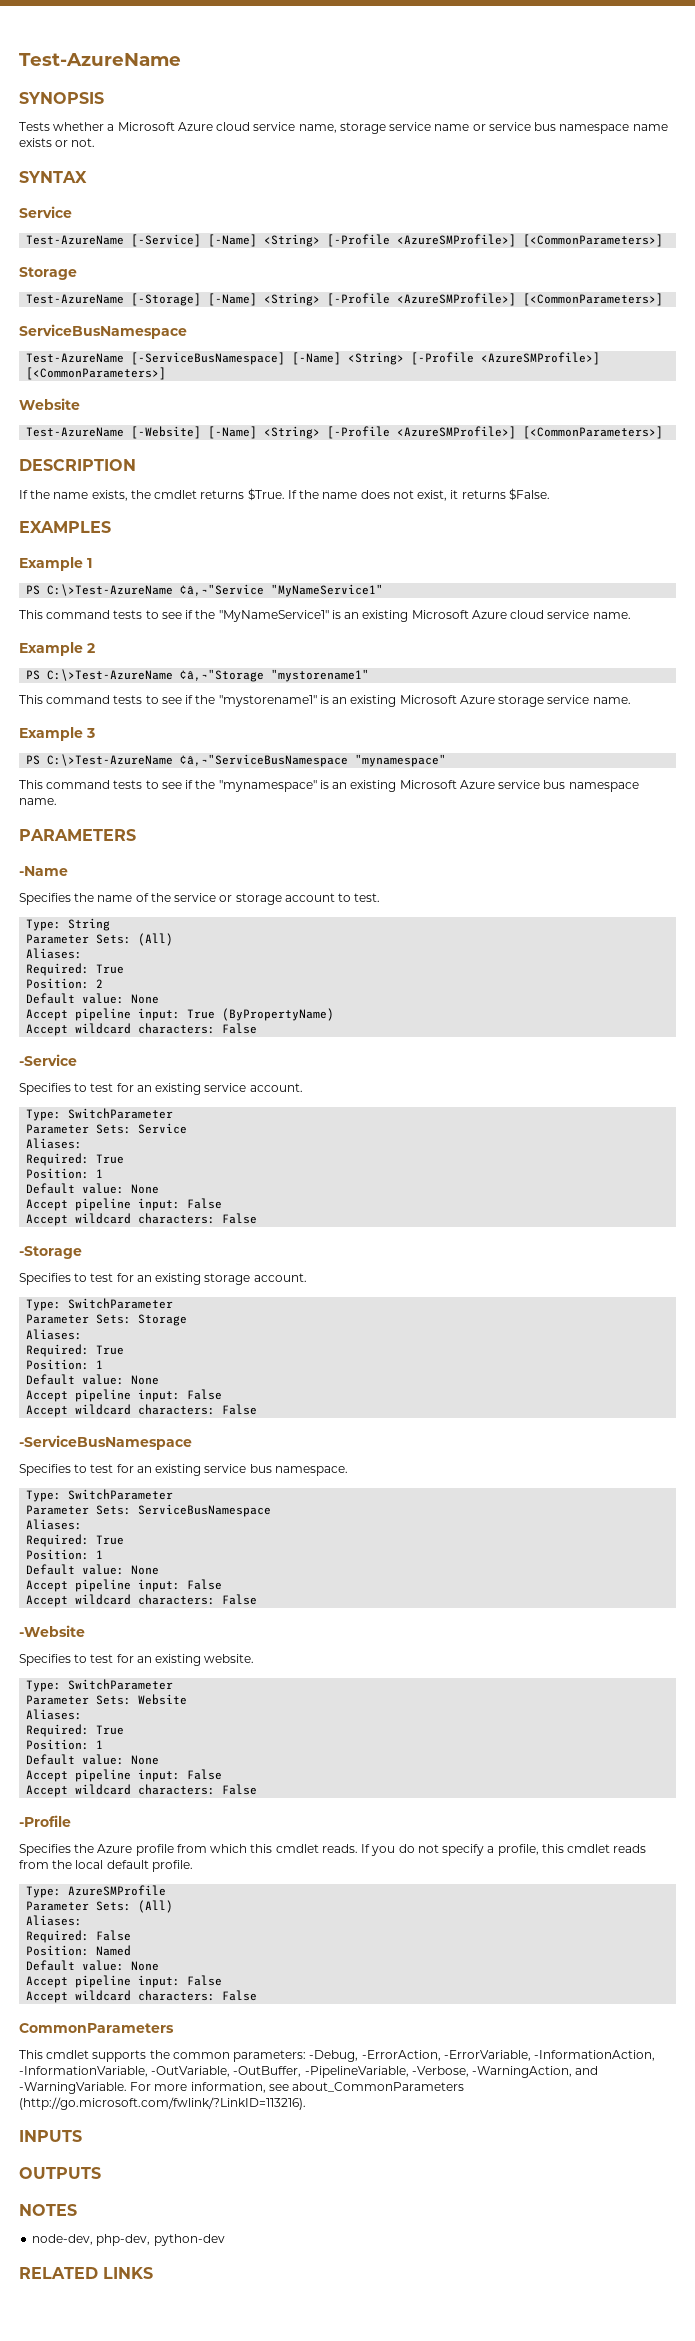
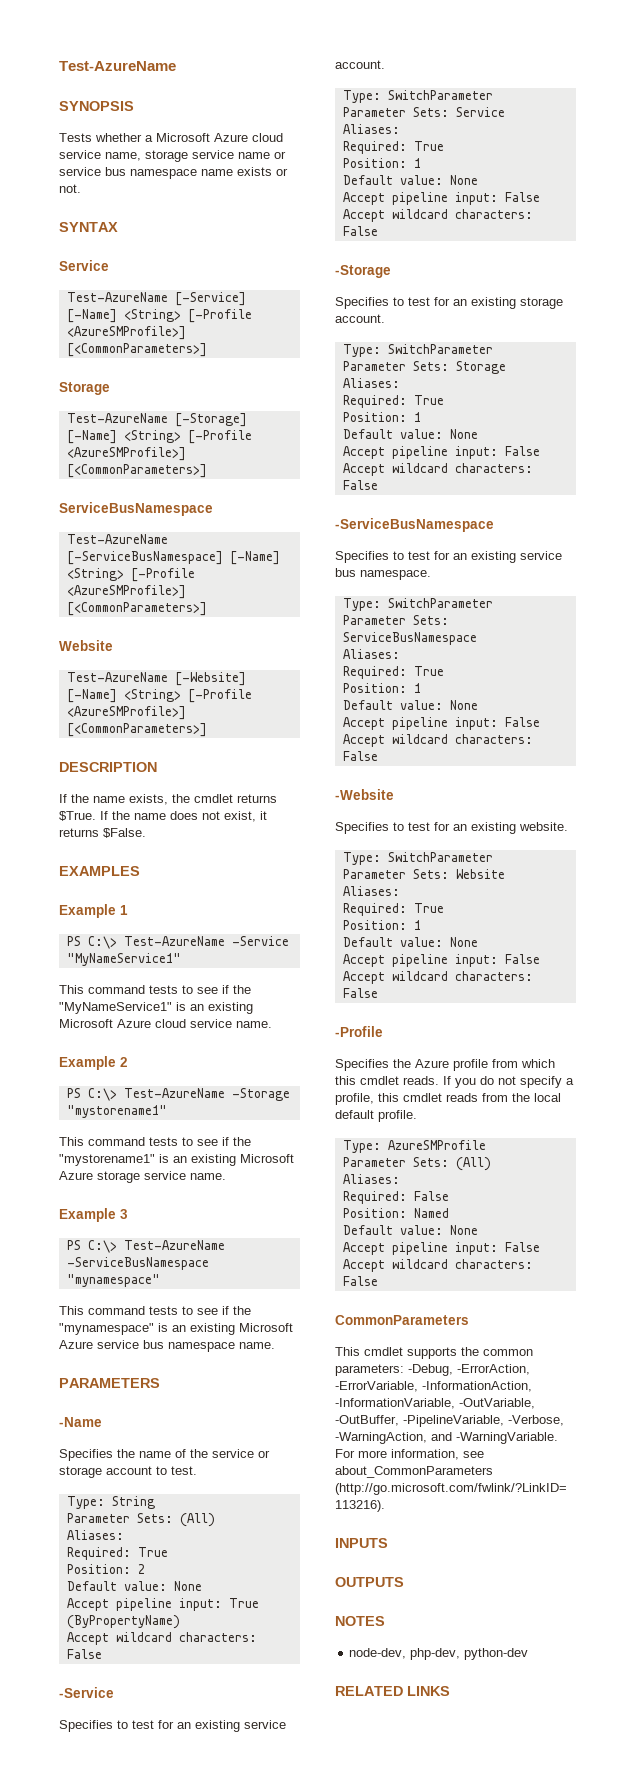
[47,584,265,596] C:\>Test-AzureName ¢â‚¬"Service -> [87,936,289,949] C:\> Test-AzureName -Service
[47,669,265,682] C:\>Test-AzureName ¢â‚¬"Storage -> [87,1088,290,1101] C:\> Test-AzureName -Storage
[47,754,349,767] C:\>Test-AzureName ¢â‚¬"ServiceBusNamespace -> [87,1240,225,1253] [66,1257,209,1270] C:\> Test-AzureName -ServiceBusNamespace

